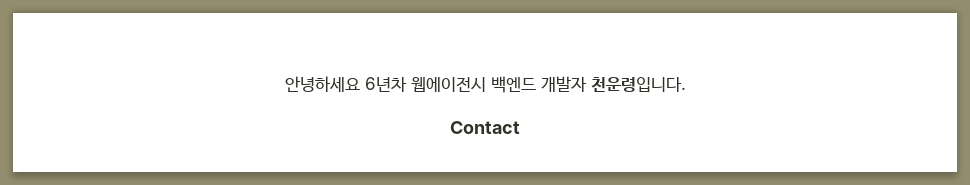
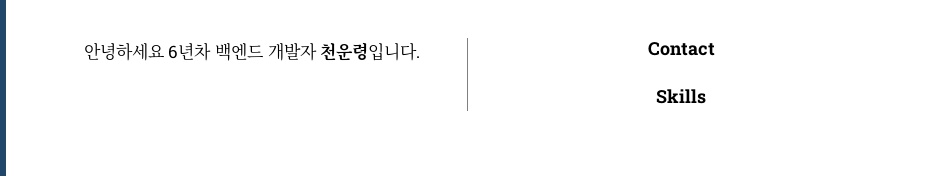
[410,77,486,92] 웹에이전시 -> (212, 51) none
(520, 127) none -> [656,89,706,104] // Skills

